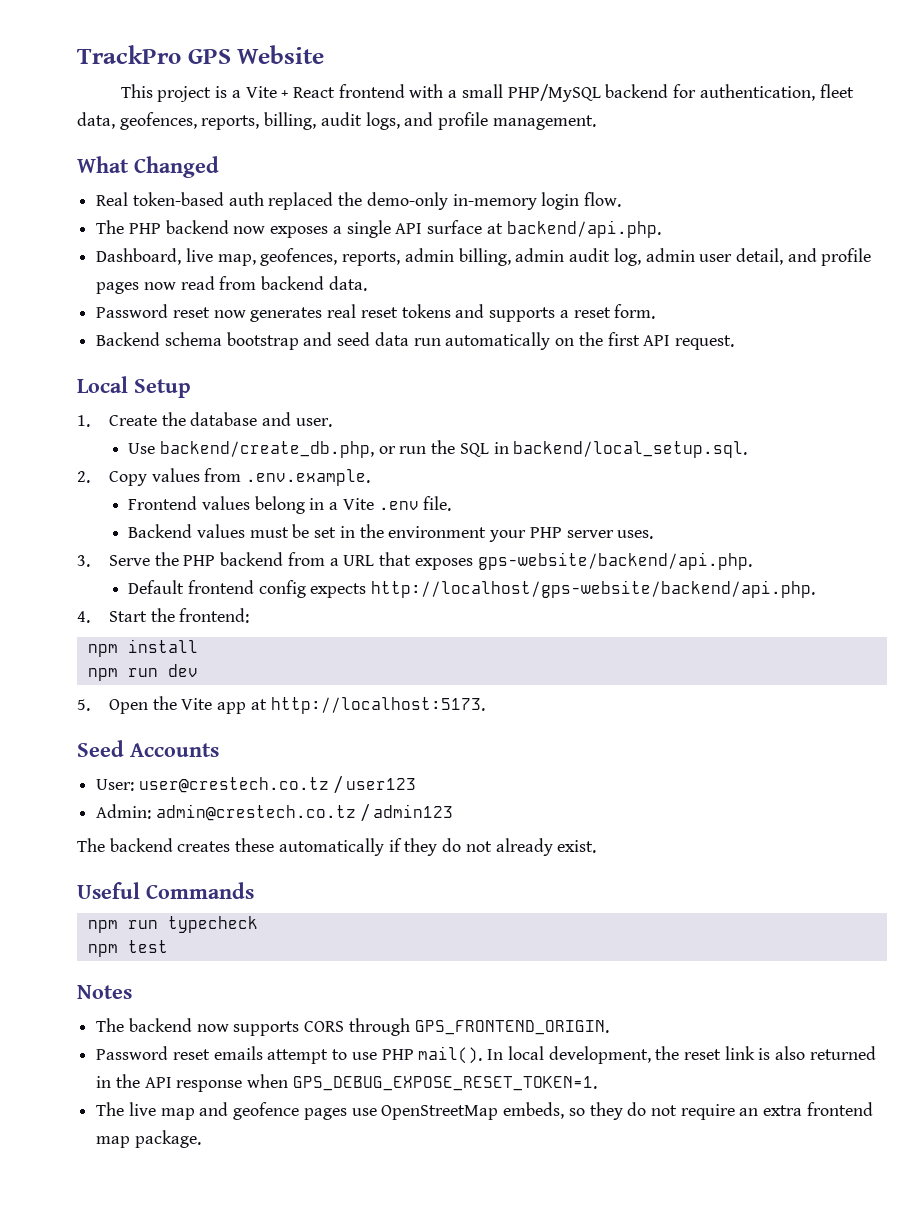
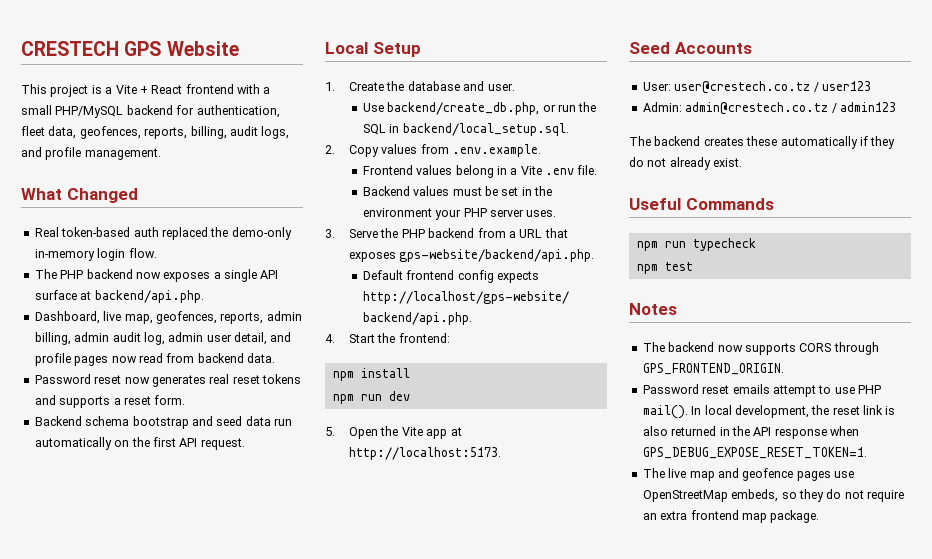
[77,45,181,64] TrackPro -> [21,41,119,56] CRESTECH

